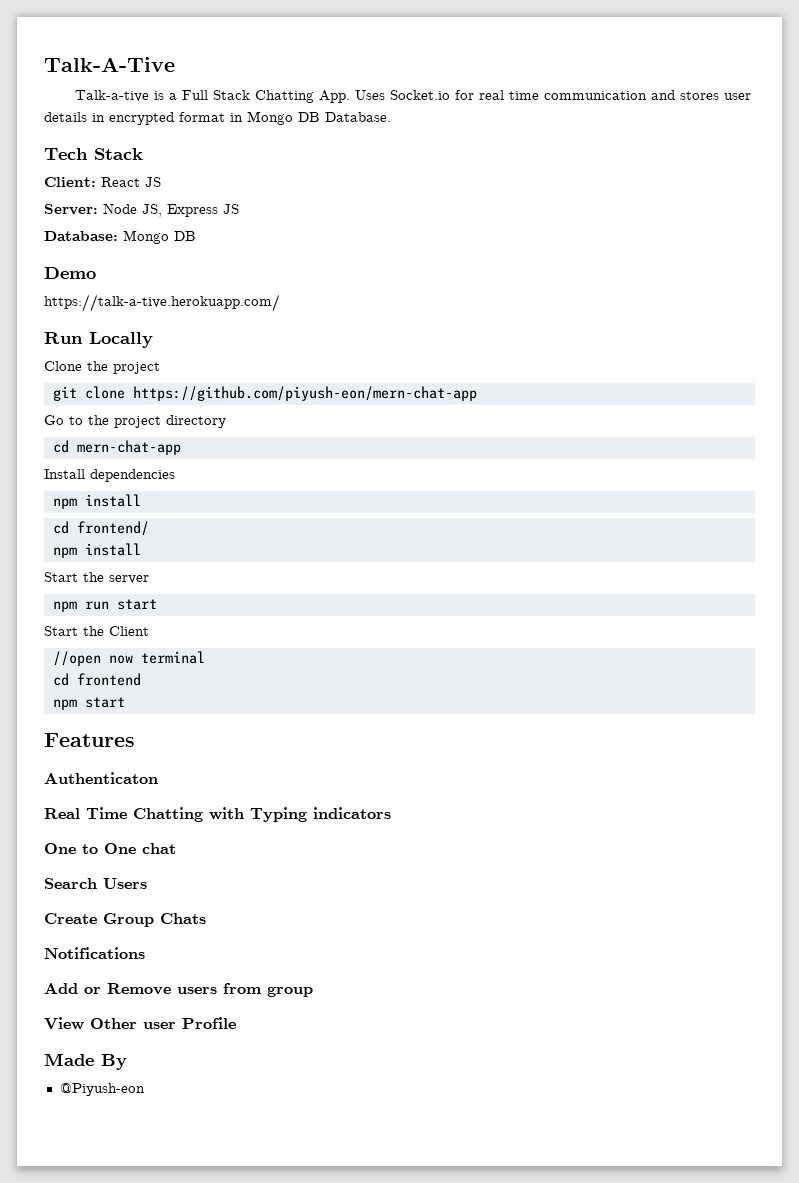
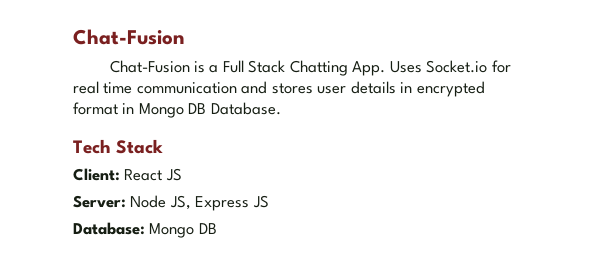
[44,57,175,72] [74,90,149,102] Talk-A-Tive // Talk-a-tive -> [73,29,185,45] [109,60,190,73] Chat-Fusion // Chat-Fusion
[44,267,96,279] [44,294,280,312] [44,332,153,348] [44,361,160,374] [52,386,477,401] [44,415,226,428] [52,440,181,455] [44,469,175,482] [52,494,141,509] [52,521,149,536] [52,543,141,558] [44,572,149,584] [52,599,157,612] [44,626,149,636] [52,651,205,666] [52,673,141,686] [52,697,125,710] [44,733,135,747] [44,772,158,784] [44,807,391,822] [44,843,176,854] [44,878,147,889] [44,913,206,927] [44,947,145,959] [44,983,313,997] [44,1017,236,1030] [44,1053,127,1070] [59,1083,145,1096] // Demo // https://talk-a-tive.herokuapp.com/ // Run Locally // Clone the project // git clone https://github.com/piyush-eon/mern-chat-app // Go to the project directory // cd mern-chat-app // Install dependencies // npm install // cd frontend/ // npm install // Start the server // npm run start // Start the Client // //open now terminal // cd frontend // npm start // Features // Authenticaton // Real Time Chatting with Typing indicators // One to One chat // Search Users // Create Group Chats // Notifications // Add or Remove users from group // View Other user Profile // Made By // @Piyush-eon -> (217, 228) none

